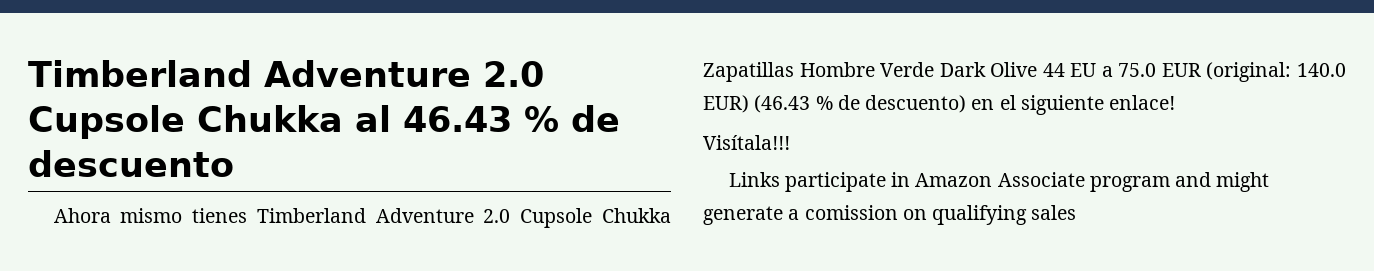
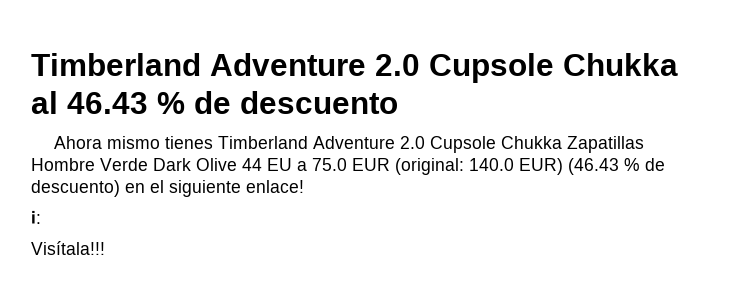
(1176, 102) none -> [31,210,41,224] // ℹ:
[728,172,1270,192] [703,205,1077,225] // Links participate in Amazon Associate program and might generate a comission on qualifying sales -> (105, 248) none

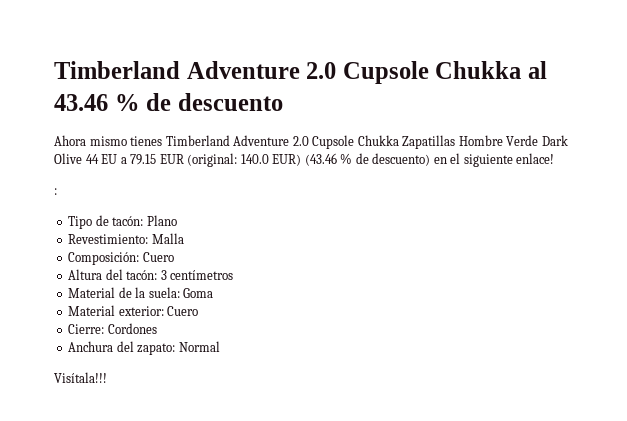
[67,92,148,114] 46.43 -> [54,94,108,111] 43.46
[312,158,347,171] 75.0 -> [130,154,157,165] 79.15
[568,158,619,175] (46.43 -> [304,153,337,166] (43.46
[31,210,41,224] ℹ: -> [54,188,57,195] [68,215,177,229] [68,233,184,244] [68,252,174,265] [68,269,234,280] [68,287,214,298] [68,305,199,316] [68,323,157,334] [68,341,220,355] : // Tipo de tacón: Plano // Revestimiento: Malla // Composición: Cuero // Altura del tacón: 3 centímetros // Material de la suela: Goma // Material exterior: Cuero // Cierre: Cordones // Anchura del zapato: Normal

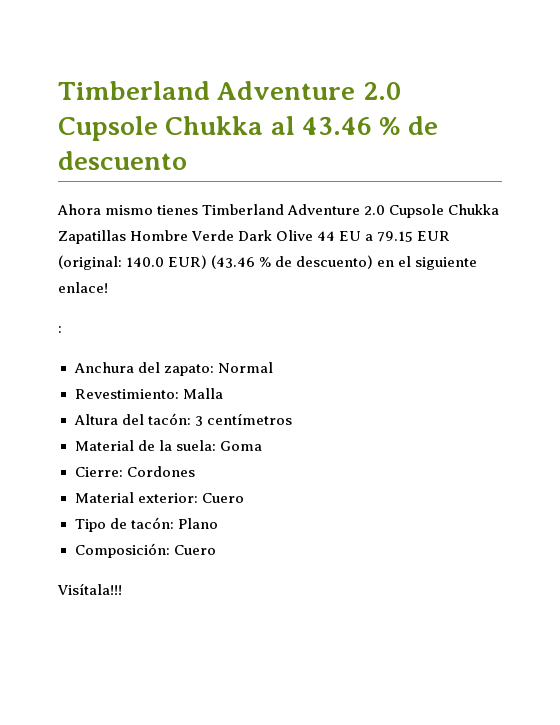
[68,215,177,229] Tipo de tacón: Plano -> [73,362,273,376] Anchura del zapato: Normal
[68,252,174,265] // Composición: Cuero -> (223, 393) none
(214, 293) none -> [74,466,195,477] // Cierre: Cordones
[68,323,157,334] [68,341,220,355] Cierre: Cordones // Anchura del zapato: Normal -> [74,517,218,532] [74,543,216,558] Tipo de tacón: Plano // Composición: Cuero

